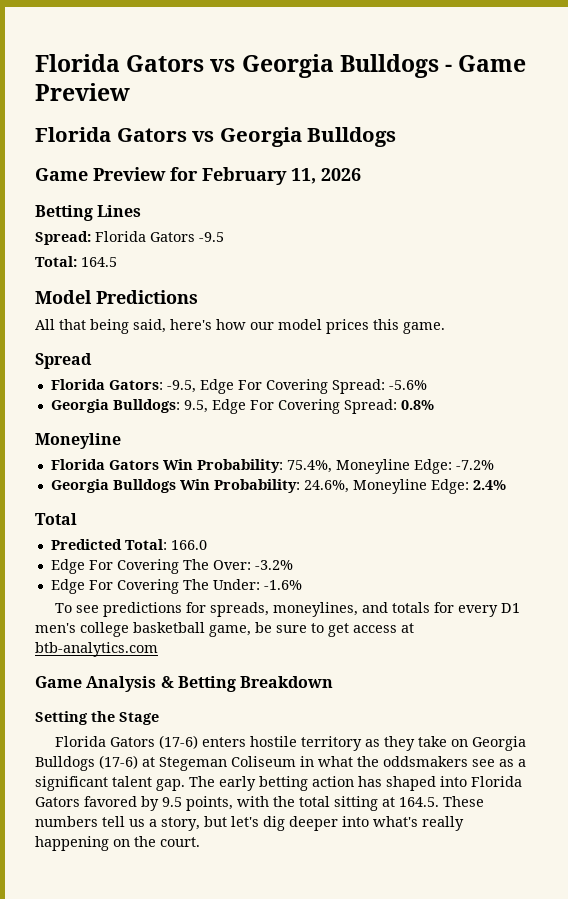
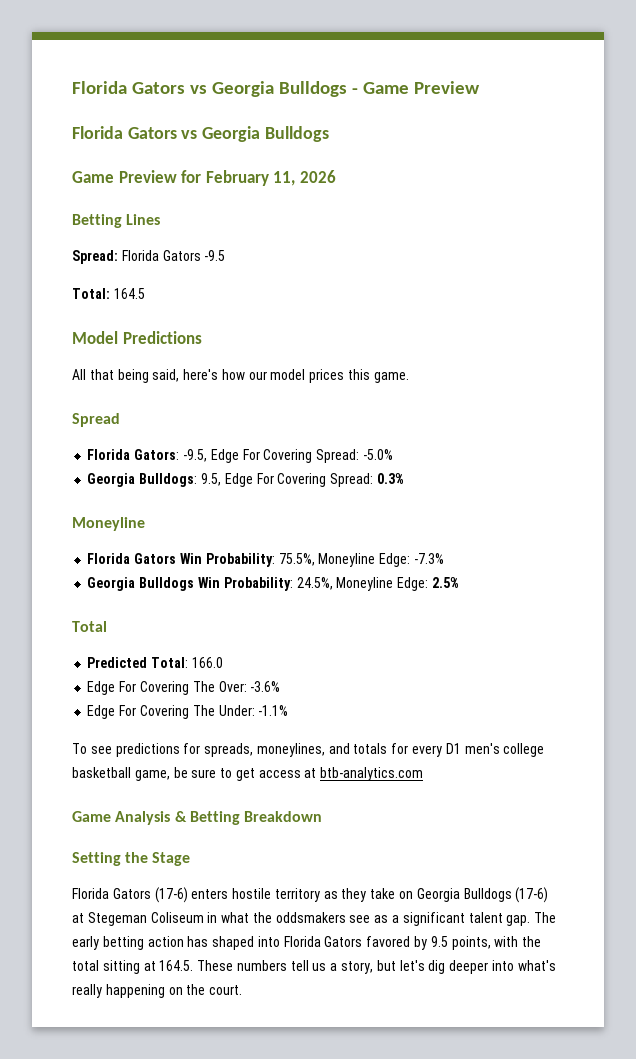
[388,380,427,390] -5.6% -> [362,449,393,460] -5.0%
[400,400,434,410] 0.8% -> [376,473,404,484] 0.3%
[286,459,494,474] 75.4%, Moneyline Edge: -7.2% -> [278,553,444,567] 75.5%, Moneyline Edge: -7.3%
[303,479,506,494] 24.6%, Moneyline Edge: 2.4% -> [296,577,459,591] 24.5%, Moneyline Edge: 2.5%
[254,560,293,570] -3.2% -> [250,681,281,692] -3.6%
[263,580,302,590] -1.6% -> [258,705,289,716] -1.1%

